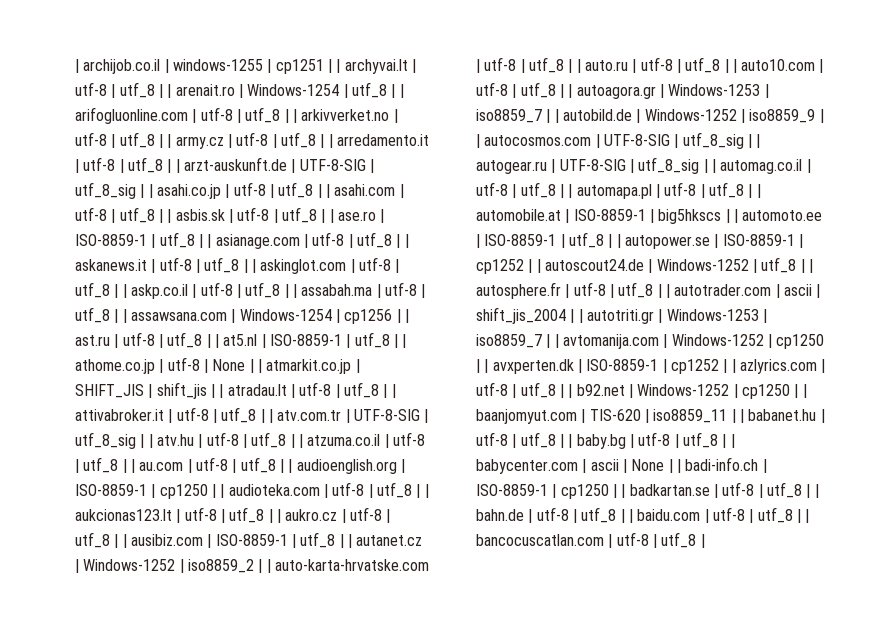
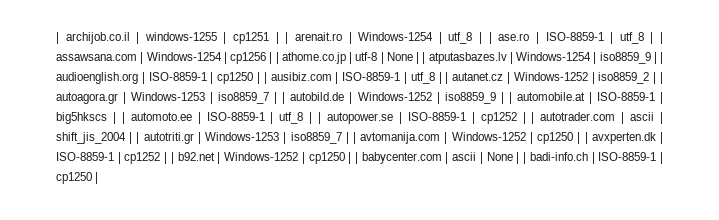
[344,59,416,74] [75,82,172,98] archyvai.lt | utf-8 | utf_8 | | -> (289, 38) none
[75,107,398,124] [75,132,429,149] [75,157,374,173] [75,182,404,199] [75,207,334,223] arifogluonline.com | utf-8 | utf_8 | | arkivverket.no | utf-8 | utf_8 | | army.cz | utf-8 | utf_8 | | arredamento.it | utf-8 | utf_8 | | arzt-auskunft.de | UTF-8-SIG | utf_8_sig | | asahi.co.jp | utf-8 | utf_8 | | asahi.com | utf-8 | utf_8 | | asbis.sk | utf-8 | utf_8 | | -> (492, 38) none
[215,232,409,249] [75,257,400,274] [75,282,426,299] [75,307,127,323] asianage.com | utf-8 | utf_8 | | askanews.it | utf-8 | utf_8 | | askinglot.com | utf-8 | utf_8 | | askp.co.il | utf-8 | utf_8 | | assabah.ma | utf-8 | utf_8 | | -> (663, 38) none
[75,332,407,348] ast.ru | utf-8 | utf_8 | | at5.nl | ISO-8859-1 | utf_8 | | -> (279, 58) none
[266,359,360,374] [75,382,396,399] [75,407,429,423] [75,432,425,449] [75,457,276,473] atmarkit.co.jp | SHIFT_JIS | shift_jis | | atradau.lt | utf-8 | utf_8 | | attivabroker.it | utf-8 | utf_8 | | atv.com.tr | UTF-8-SIG | utf_8_sig | | atv.hu | utf-8 | utf_8 | | atzuma.co.il | utf-8 | utf_8 | | au.com | utf-8 | utf_8 -> [428,52,651,64] atputasbazes.lv | Windows-1254 | iso8859_9
[228,482,429,498] [75,507,391,523] [75,532,127,548] audioteka.com | utf-8 | utf_8 | | aukcionas123.lt | utf-8 | utf_8 | | aukro.cz | utf-8 | utf_8 | | -> (267, 78) none
[274,559,429,571] [476,57,824,73] [476,82,573,98] auto-karta-hrvatske.com | utf-8 | utf_8 | | auto.ru | utf-8 | utf_8 | | auto10.com | utf-8 | utf_8 | | -> (663, 78) none
[484,132,761,149] [476,157,811,174] [476,182,761,199] autocosmos.com | UTF-8-SIG | utf_8_sig | | autogear.ru | UTF-8-SIG | utf_8_sig | | automag.co.il | utf-8 | utf_8 | | automapa.pl | utf-8 | utf_8 | | -> (512, 98) none
[544,257,813,273] [476,282,670,299] autoscout24.de | Windows-1252 | utf_8 | | autosphere.fr | utf-8 | utf_8 | | -> (535, 118) none
[739,359,826,374] [476,382,573,398] azlyrics.com | utf-8 | utf_8 | | -> (174, 158) none
[476,409,825,424] [476,432,735,449] baanjomyut.com | TIS-620 | iso8859_11 | | babanet.hu | utf-8 | utf_8 | | baby.bg | utf-8 | utf_8 | | -> (358, 158) none
[621,482,819,498] [476,507,810,523] [476,532,705,548] | badkartan.se | utf-8 | utf_8 | | bahn.de | utf-8 | utf_8 | | baidu.com | utf-8 | utf_8 | | bancocuscatlan.com | utf-8 | utf_8 | -> (99, 178) none

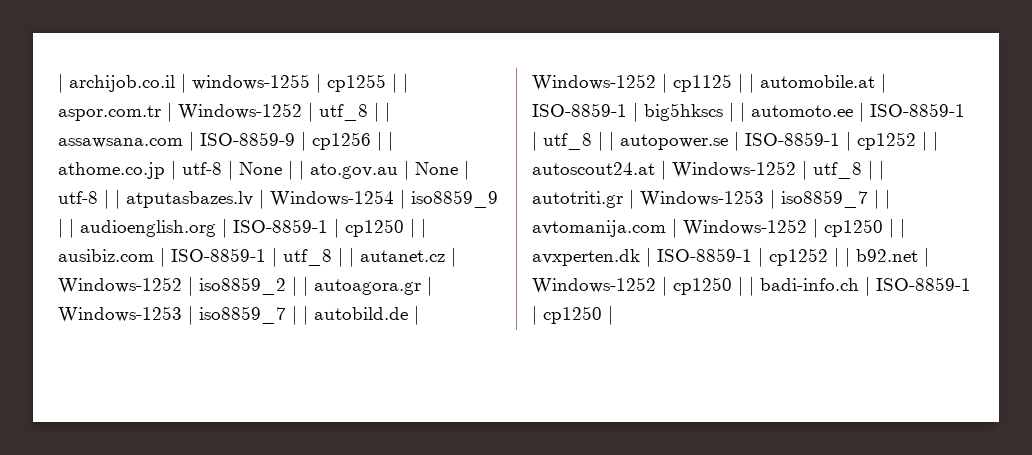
[233,32,604,44] cp1251 | | arenait.ro | Windows-1254 | utf_8 | | ase.ro | ISO-8859-1 -> [327,73,408,93] [58,102,302,122] cp1255 | | aspor.com.tr | Windows-1252
[146,52,222,61] Windows-1254 -> [200,132,295,146] ISO-8859-9
(426, 58) none -> [310,160,469,180] [58,189,120,209] ato.gov.au | None | utf-8 | |
[444,92,496,104] iso8859_9 -> [673,74,732,92] cp1125
[540,112,663,124] [56,132,126,144] autotrader.com | ascii | shift_jis_2004 -> [532,160,862,180] autoscout24.at | Windows-1252 | utf_8
[361,152,527,164] babycenter.com | ascii | None | | -> (754, 286) none

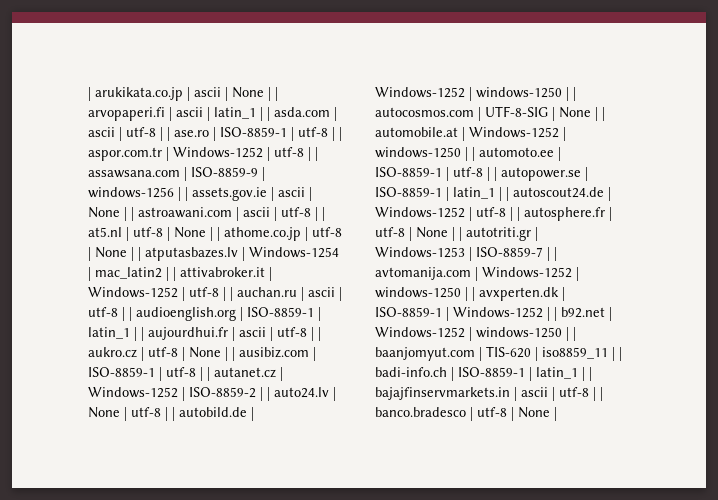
[58,73,386,93] | archijob.co.il | windows-1255 | cp1255 -> [88,87,278,101] [88,107,337,121] [88,127,328,141] | arukikata.co.jp | ascii | None | | arvopaperi.fi | ascii | latin_1 | | asda.com | ascii | utf-8 | | ase.ro | ISO-8859-1 | utf-8
[319,104,368,121] utf_8 -> [274,147,304,157] utf-8
[312,132,371,150] cp1256 -> [88,187,312,201] [88,207,325,221] [88,227,206,241] windows-1256 | | assets.gov.ie | ascii | None | | astroawani.com | ascii | utf-8 | | at5.nl | utf-8 | None
[310,163,398,179] ato.gov.au -> [145,247,339,261] [88,267,272,281] [88,287,342,301] [88,307,321,321] [88,327,321,341] [88,347,316,361] [88,367,283,381] [88,387,329,401] atputasbazes.lv | Windows-1254 | mac_latin2 | | attivabroker.it | Windows-1252 | utf-8 | | auchan.ru | ascii | utf-8 | | audioenglish.org | ISO-8859-1 | latin_1 | | aujourdhui.fr | ascii | utf-8 | | aukro.cz | utf-8 | None | | ausibiz.com | ISO-8859-1 | utf-8 | | autanet.cz | Windows-1252 | ISO-8859-2 | | auto24.lv
[126,189,498,209] [58,218,426,238] [58,247,456,267] [58,276,432,296] [58,305,419,325] [532,73,732,93] atputasbazes.lv | Windows-1254 | iso8859_9 | | audioenglish.org | ISO-8859-1 | cp1250 | | ausibiz.com | ISO-8859-1 | utf_8 | | autanet.cz | Windows-1252 | iso8859_2 | | autoagora.gr | Windows-1253 | iso8859_7 | | autobild.de | Windows-1252 | cp1125 -> [179,407,254,421] [375,87,576,101] [375,106,591,121] autobild.de | Windows-1252 | windows-1250 | | autocosmos.com | UTF-8-SIG | None
[532,102,723,122] ISO-8859-1 | big5hkscs -> [469,127,566,141] [375,147,461,158] Windows-1252 | windows-1250
[543,133,592,150] utf_8 -> [453,167,483,177] utf-8
[857,131,938,151] [532,160,862,180] cp1252 | | autoscout24.at | Windows-1252 | utf_8 -> [453,187,611,201] [375,207,612,221] [375,227,448,241] latin_1 | | autoscout24.de | Windows-1252 | utf-8 | | autosphere.fr | utf-8 | None
[781,190,868,208] iso8859_7 -> [476,247,543,257] ISO-8859-7
[824,219,883,237] cp1250 -> [375,287,461,298] windows-1250
[769,248,828,266] cp1252 -> [453,307,543,318] Windows-1252
[673,277,732,295] cp1250 -> [476,327,576,341] [375,346,608,361] windows-1250 | | baanjomyut.com | TIS-620 | iso8859_11
[543,306,602,324] cp1250 -> [536,367,592,381] [375,387,603,401] [375,407,550,421] latin_1 | | bajajfinservmarkets.in | ascii | utf-8 | | banco.bradesco | utf-8 | None

